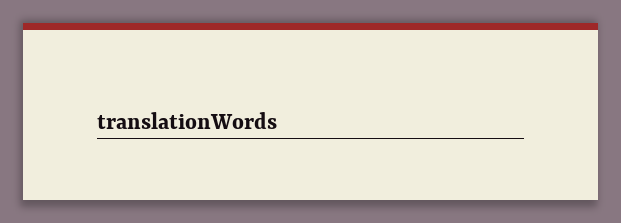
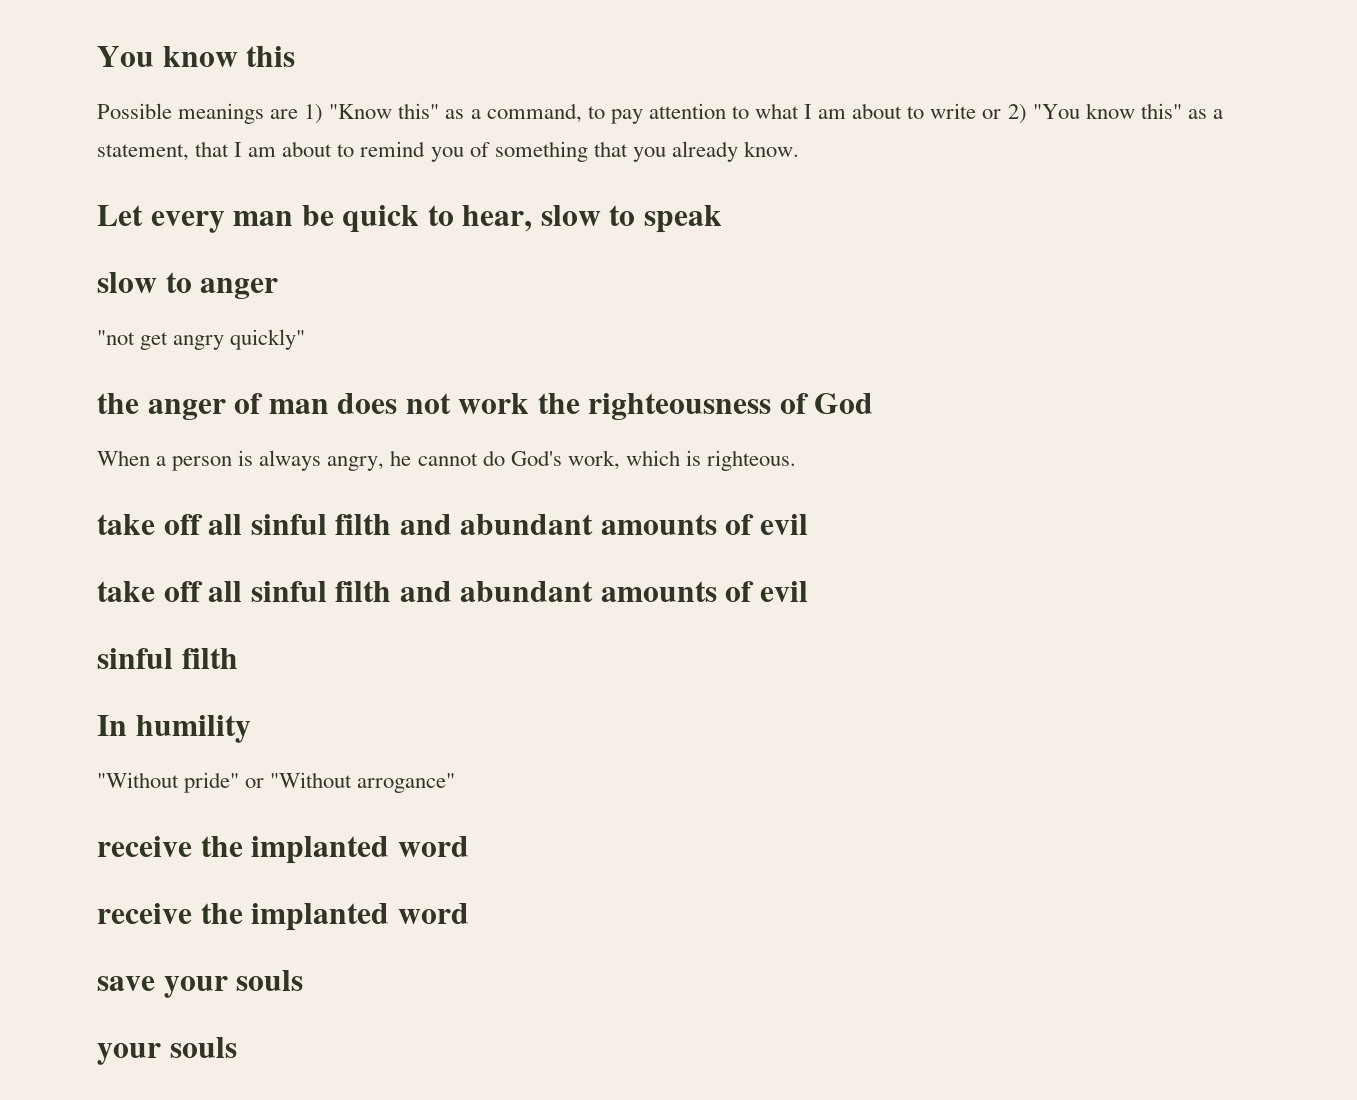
[97,112,277,129] translationWords -> [97,46,296,67] [97,103,1223,124] [97,141,799,162] [97,205,722,233] [97,272,279,300] [97,329,306,350] [97,393,874,421] [97,450,796,471] [97,514,808,535] [97,581,808,602] [97,648,238,669] [97,715,251,743] [97,772,456,793] [97,836,469,864] [97,903,469,931] [97,970,304,998] [97,1037,237,1065] You know this // Possible meanings are 1) "Know this" as a command, to pay attention to what I am about to write or 2) "You know this" as a statement, that I am about to remind you of something that you already know. // Let every man be quick to hear, slow to speak // slow to anger // "not get angry quickly" // the anger of man does not work the righteousness of God // When a person is always angry, he cannot do God's work, which is righteous. // take off all sinful filth and abundant amounts of evil // take off all sinful filth and abundant amounts of evil // sinful filth // In humility // "Without pride" or "Without arrogance" // receive the implanted word // receive the implanted word // save your souls // your souls

